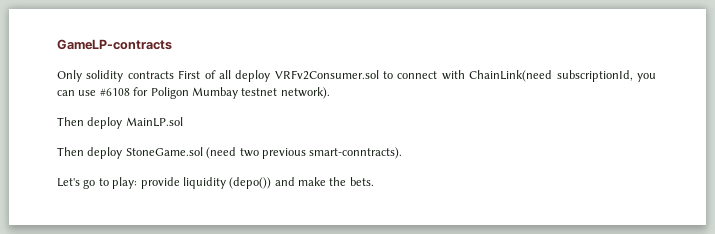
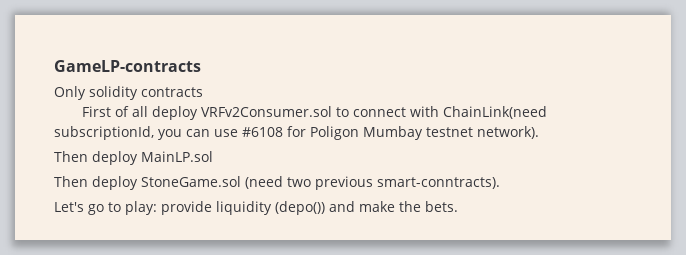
(174, 75) none -> (203, 92) //

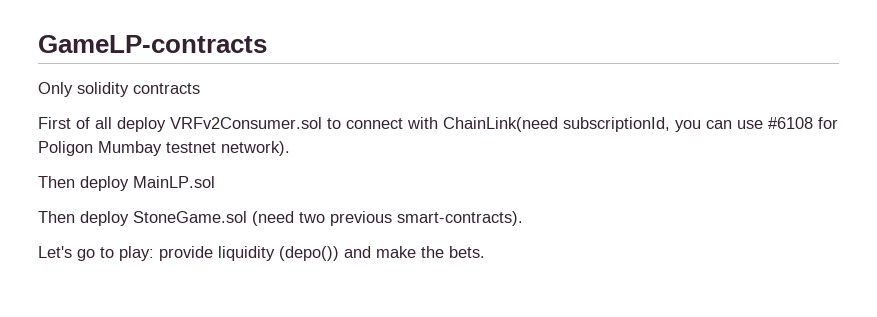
[377,177,500,189] smart-conntracts). -> [397,211,523,226] smart-contracts).

